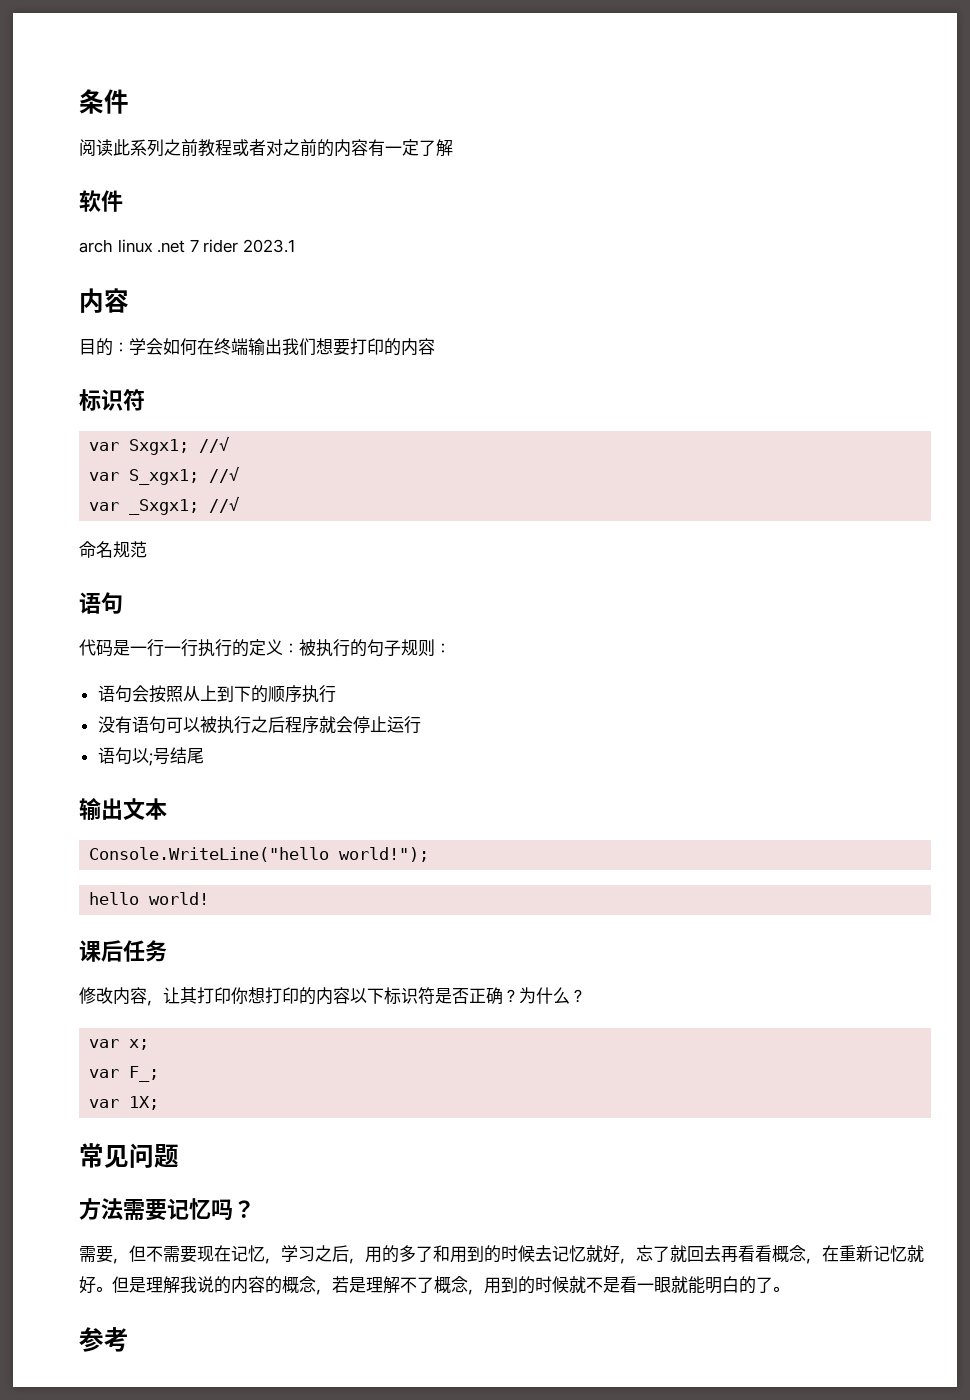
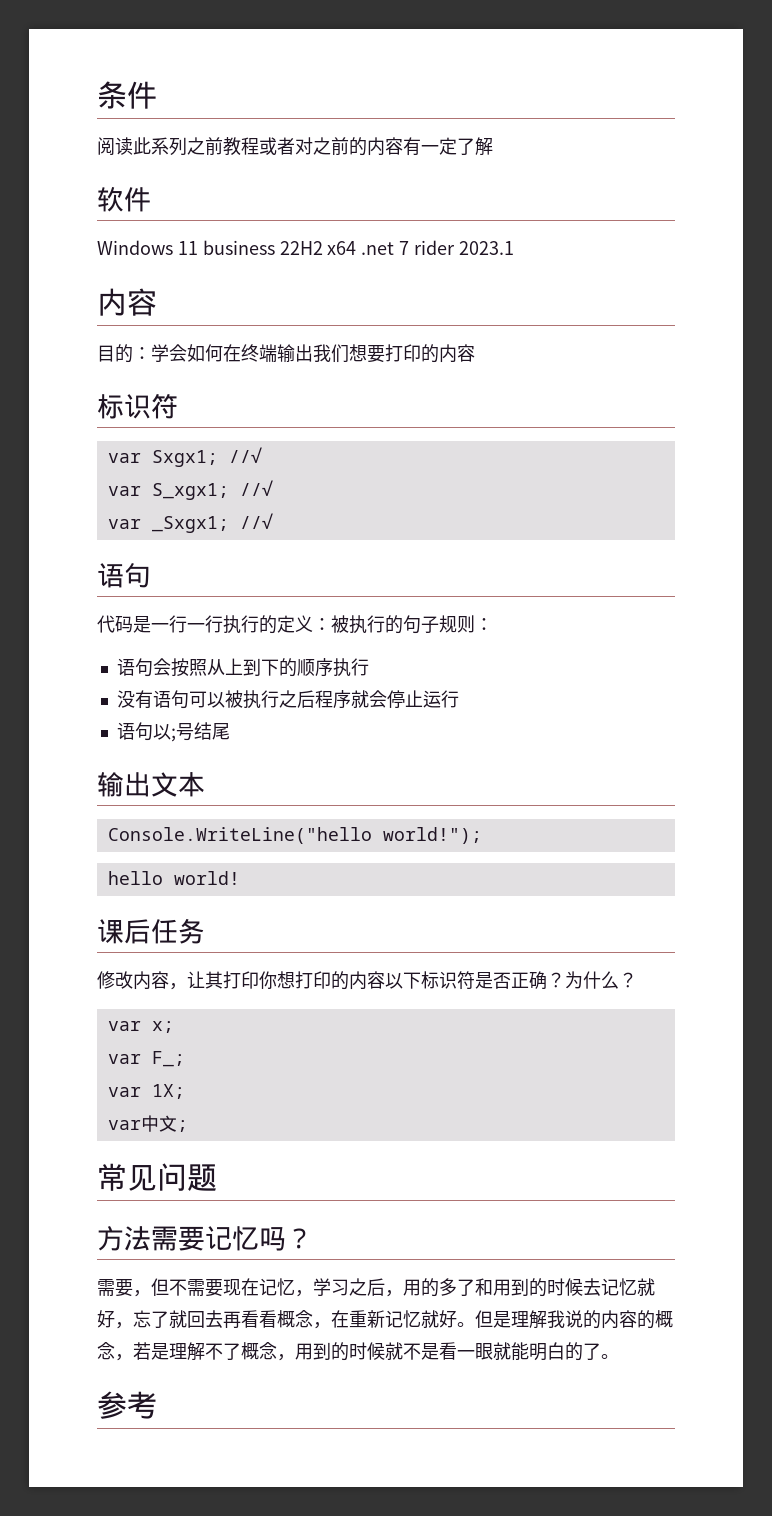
[79,239,153,253] arch linux -> [97,240,357,255] Windows 11 business 22H2 x64
[79,541,147,558] // 命名规范 -> (273, 521) none
(160, 1103) none -> [107,1115,188,1132] // var中文;

